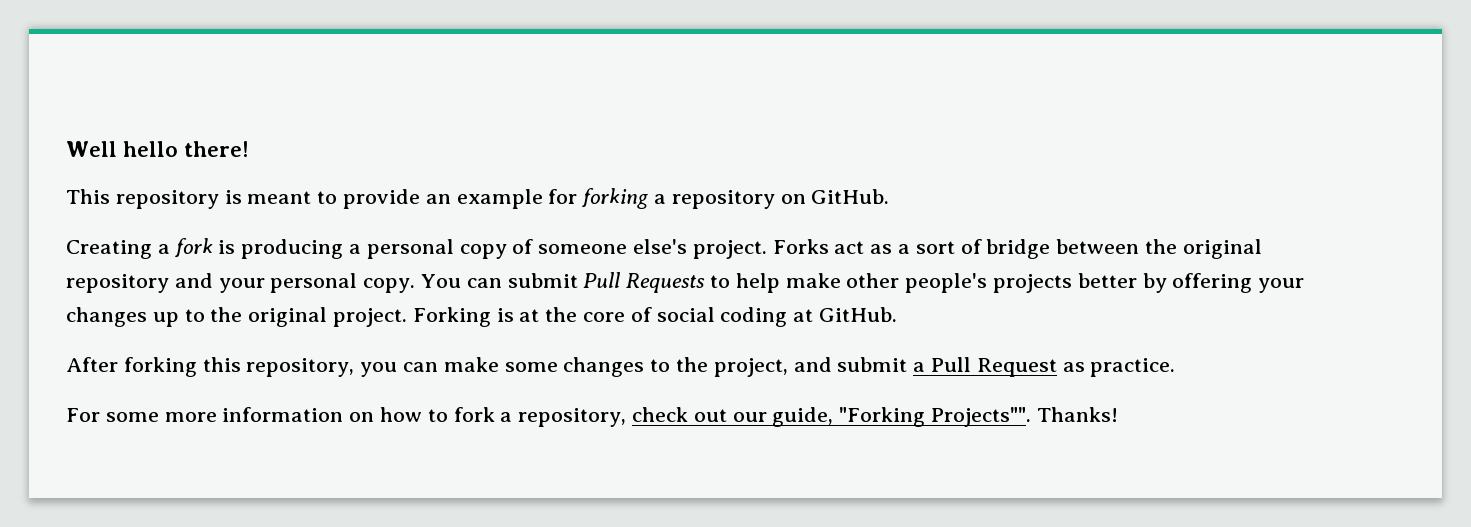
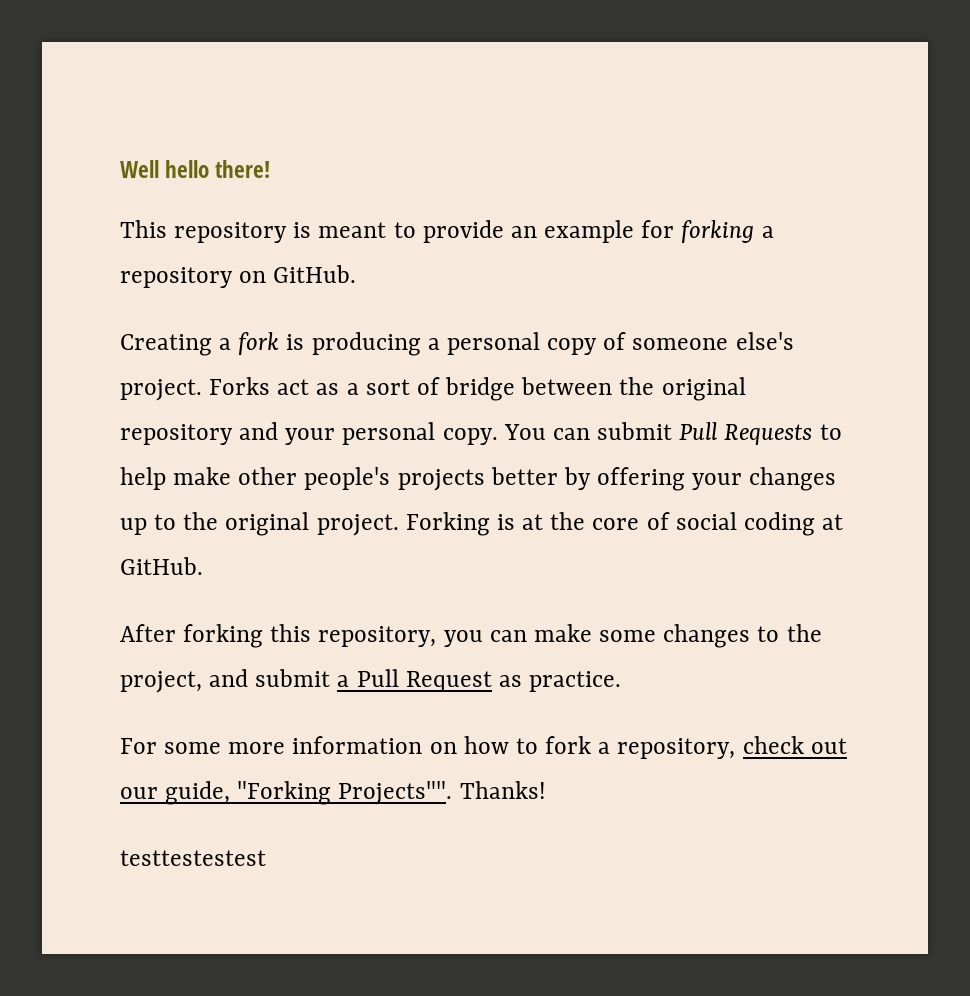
(1118, 414) none -> [120,850,266,866] // testtestestest

